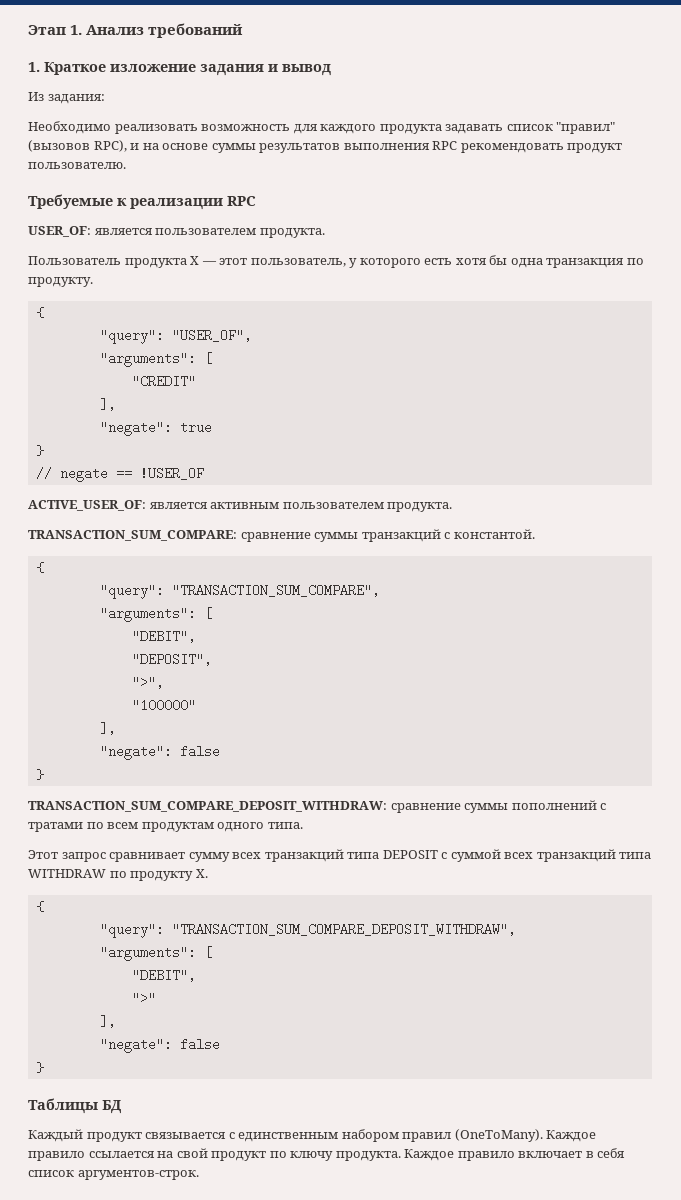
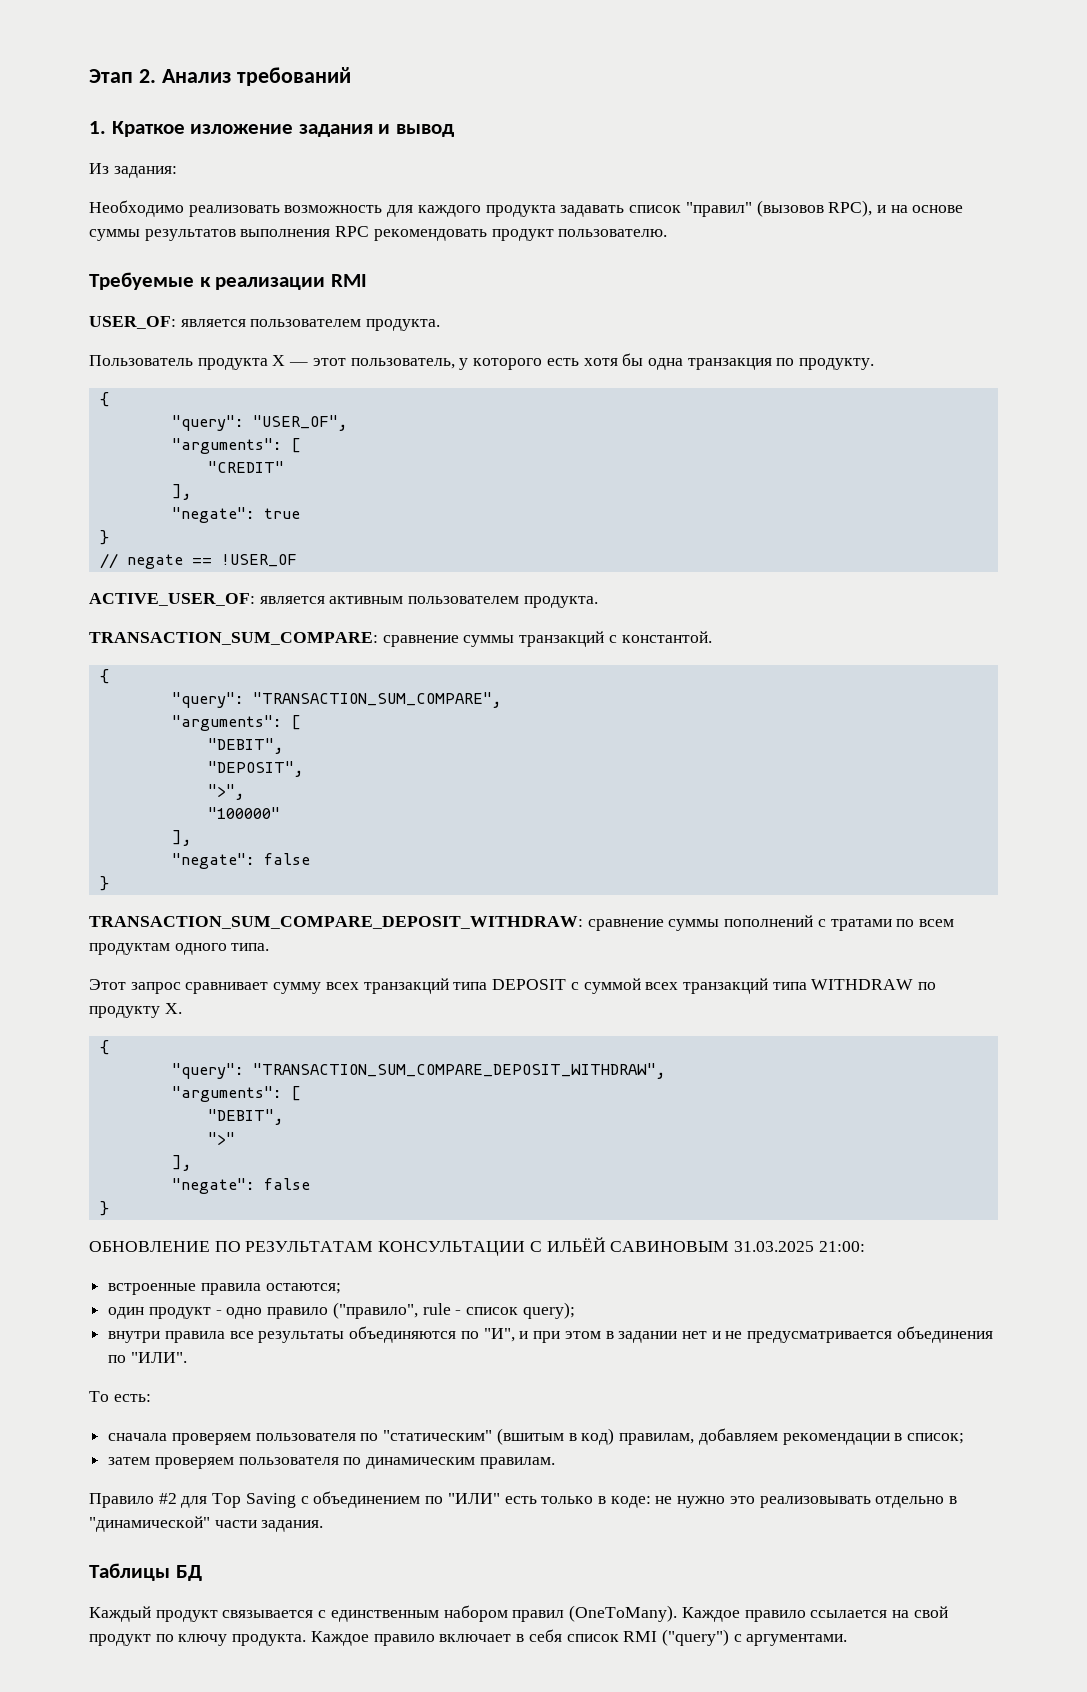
[70,25,83,35] 1. -> [138,69,156,83] 2.
[227,196,256,206] RPC -> [330,274,367,287] RMI
(44, 1067) none -> [89,1237,865,1256] [108,1283,341,1295] [108,1302,575,1319] [108,1326,993,1343] [108,1352,187,1363] [89,1391,151,1402] [108,1428,964,1445] [108,1457,555,1469] [89,1491,958,1508] [89,1516,324,1532] // ОБНОВЛЕНИЕ ПО РЕЗУЛЬТАТАМ КОНСУЛЬТАЦИИ С ИЛЬЁЙ САВИНОВЫМ 31.03.2025 21:00: // встроенные правила остаются; // один продукт - одно правило ("правило", rule - список query); // внутри правила все результаты объединяются по "И", и при этом в задании нет и не предусматривается объединения по "ИЛИ". // То есть: // сначала проверяем пользователя по "статическим" (вшитым в код) правилам, добавляем рекомендации в список; // затем проверяем пользователя по динамическим правилам. // Правило #2 для Top Saving с объединением по "ИЛИ" есть только в коде: не нужно это реализовывать отдельно в "динамической" части задания.
[77,1170,199,1180] аргументов-строк. -> [623,1629,848,1646] RMI ("query") с аргументами.

